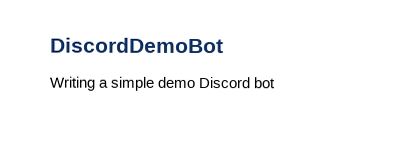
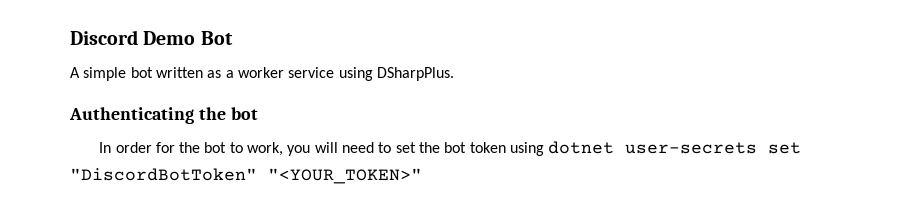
[50,37,224,54] [49,76,276,91] DiscordDemoBot // Writing a simple demo Discord bot -> [70,30,233,45] [70,67,454,81] [69,107,258,124] [99,141,802,156] [70,168,422,184] Discord Demo Bot // A simple bot written as a worker service using DSharpPlus. // Authenticating the bot // In order for the bot to work, you will need to set the bot token using dotnet user-secrets set "DiscordBotToken" "<YOUR_TOKEN>"

